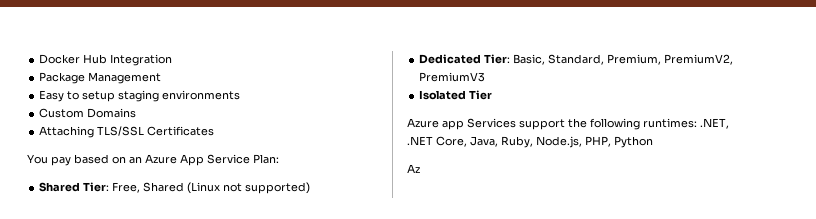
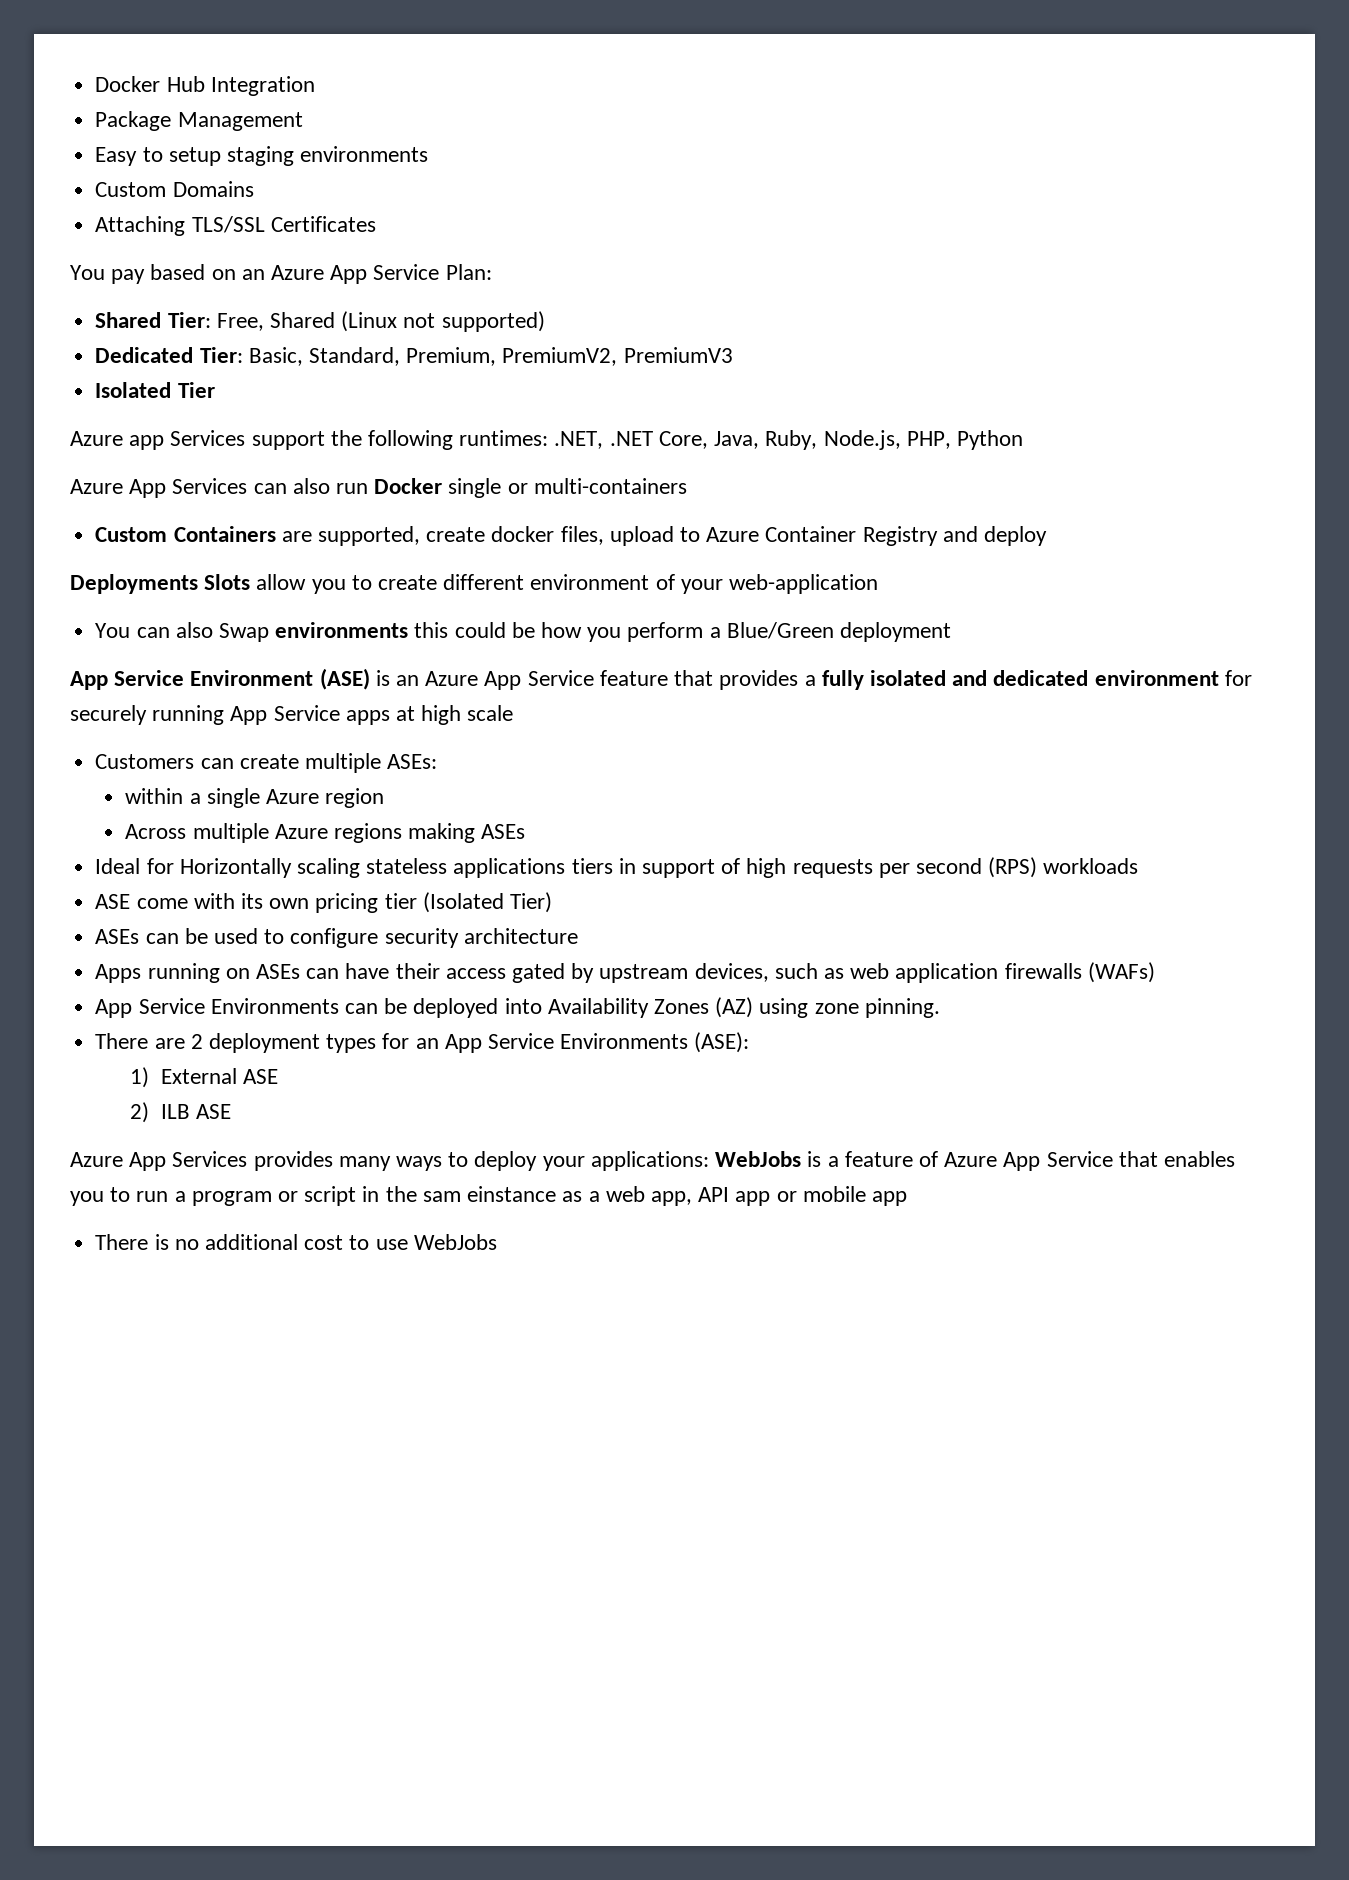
[407,164,420,173] Az -> [70,478,687,498] [95,526,1048,546] [70,574,879,594] [95,622,952,642] [70,668,1252,690] [70,705,514,725] [95,753,438,773] [125,788,385,808] [125,823,526,843] [95,857,1139,878] [95,892,552,913] [95,928,578,948] [95,962,1155,983] [95,997,940,1018] [95,1032,750,1053] [130,1067,278,1088] [130,1102,231,1123] [70,1151,1235,1171] [70,1186,907,1206] [95,1234,497,1250] Azure App Services can also run Docker single or multi-containers // Custom Containers are supported, create docker files, upload to Azure Container Registry and deploy // Deployments Slots allow you to create different environment of your web-application // You can also Swap environments this could be how you perform a Blue/Green deployment // App Service Environment (ASE) is an Azure App Service feature that provides a fully isolated and dedicated environment for securely running App Service apps at high scale // Customers can create multiple ASEs: // within a single Azure region // Across multiple Azure regions making ASEs // Ideal for Horizontally scaling stateless applications tiers in support of high requests per second (RPS) workloads // ASE come with its own pricing tier (Isolated Tier) // ASEs can be used to configure security architecture // Apps running on ASEs can have their access gated by upstream devices, such as web application firewalls (WAFs) // App Service Environments can be deployed into Availability Zones (AZ) using zone pinning. // There are 2 deployment types for an App Service Environments (ASE): // 1) External ASE // 2) ILB ASE // Azure App Services provides many ways to deploy your applications: WebJobs is a feature of Azure App Service that enables you to run a program or script in the sam einstance as a web app, API app or mobile app // There is no additional cost to use WebJobs

